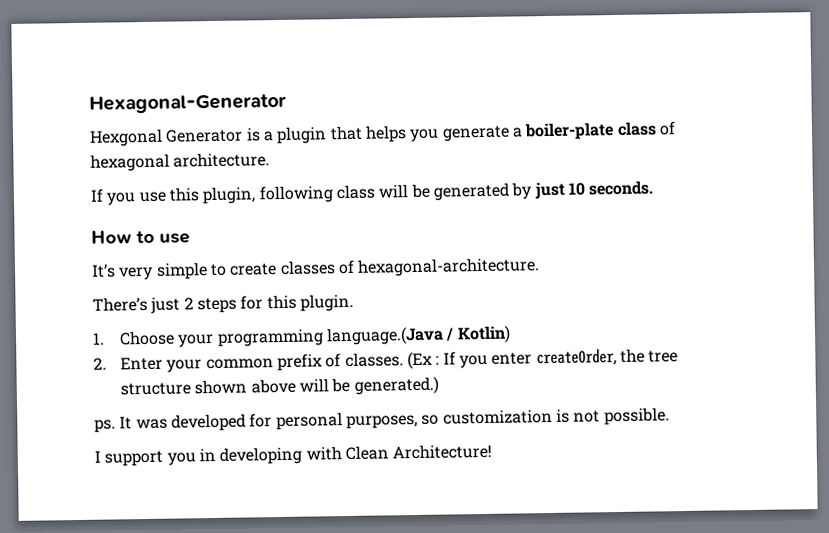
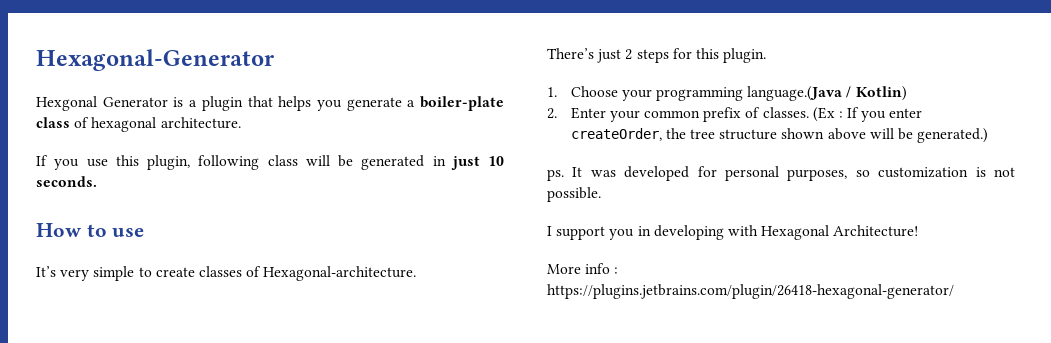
[511,182,534,200] by -> [432,156,446,166] in
[357,257,541,277] hexagonal-architecture. -> [263,266,417,281] Hexagonal-architecture.
[344,445,389,461] Clean -> [761,225,830,240] Hexagonal
(493, 451) none -> [547,263,619,274] [547,284,954,299] // More info : https://plugins.jetbrains.com/plugin/26418-hexagonal-generator/

